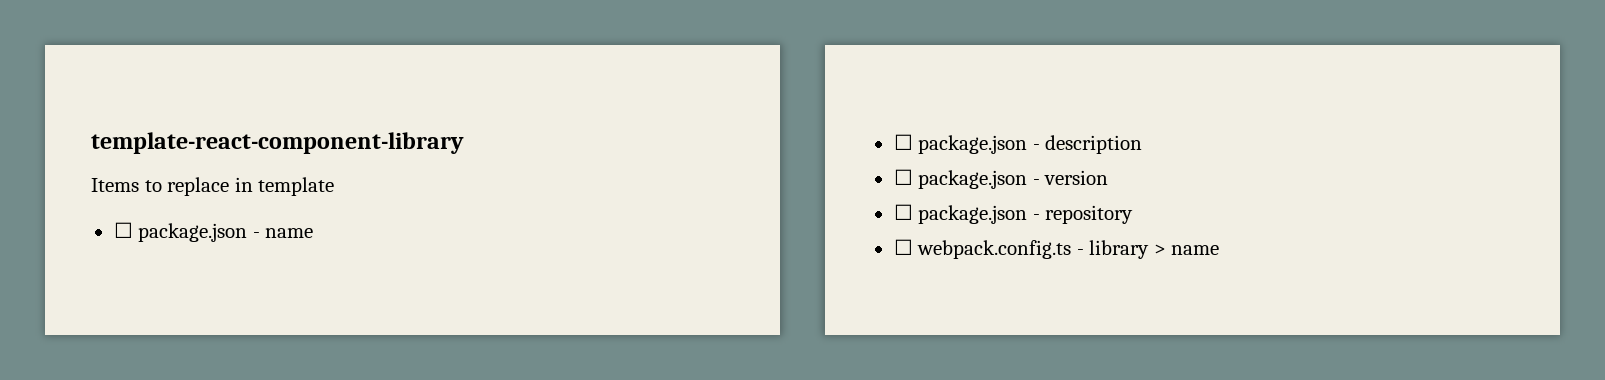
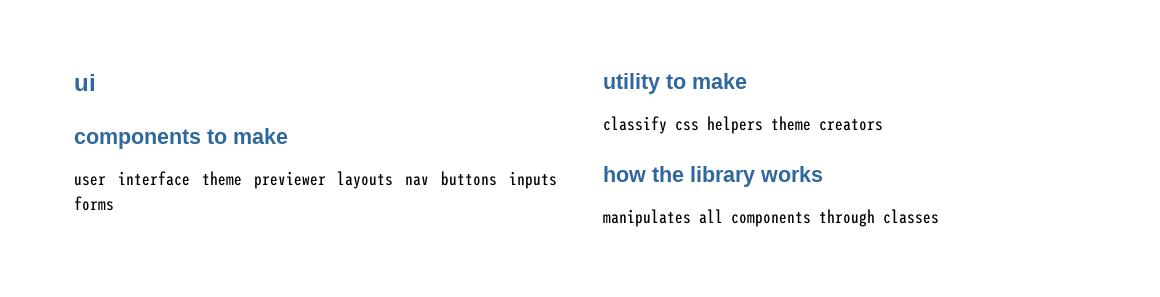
[91,132,464,154] [91,177,335,196] [113,222,314,242] [893,134,1143,154] [893,169,1109,189] [893,204,1134,224] [893,239,1220,259] template-react-component-library // Items to replace in template // ☐ package.json - name // ☐ package.json - description // ☐ package.json - version // ☐ package.json - repository // ☐ webpack.config.ts - library > name -> [74,74,96,91] [74,128,288,149] [74,171,557,189] [74,196,114,211] [603,73,747,94] [603,116,883,134] [603,166,823,187] [603,209,939,227] ui // components to make // user interface theme previewer layouts nav buttons inputs forms // utility to make // classify css helpers theme creators // how the library works // manipulates all components through classes

